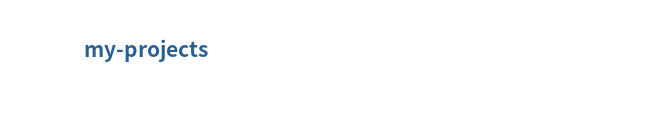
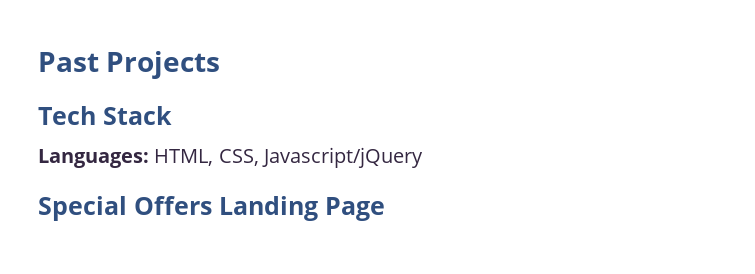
[84,39,208,62] my-projects -> [38,51,221,79] [38,106,172,125] [38,147,423,168] [38,196,385,221] Past Projects // Tech Stack // Languages: HTML, CSS, Javascript/jQuery // Special Offers Landing Page

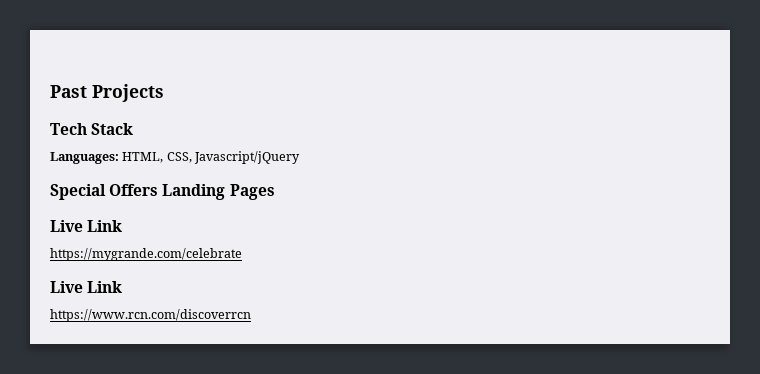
[325,197,385,221] Page -> [229,184,275,200] [50,220,123,232] [50,248,242,261] [50,281,123,293] [50,309,251,322] Pages // Live Link // https://mygrande.com/celebrate // Live Link // https://www.rcn.com/discoverrcn

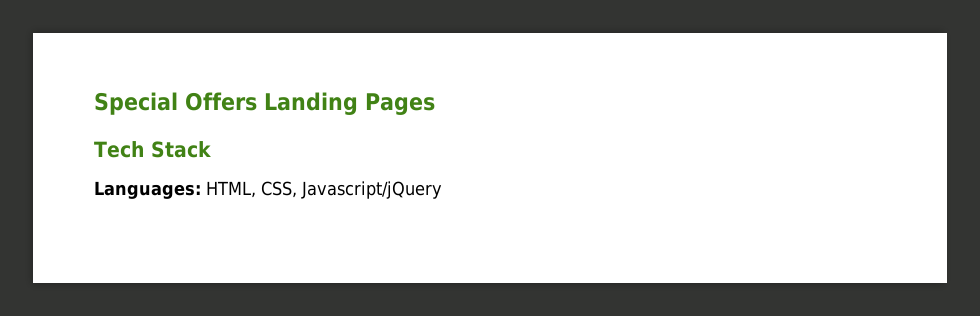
[50,84,164,102] Past Projects -> [94,92,435,115] Special Offers Landing Pages
[50,184,275,200] [50,220,123,232] [50,248,242,261] [50,281,123,293] [50,309,251,322] // Special Offers Landing Pages // Live Link // https://mygrande.com/celebrate // Live Link // https://www.rcn.com/discoverrcn -> (442, 190) none

